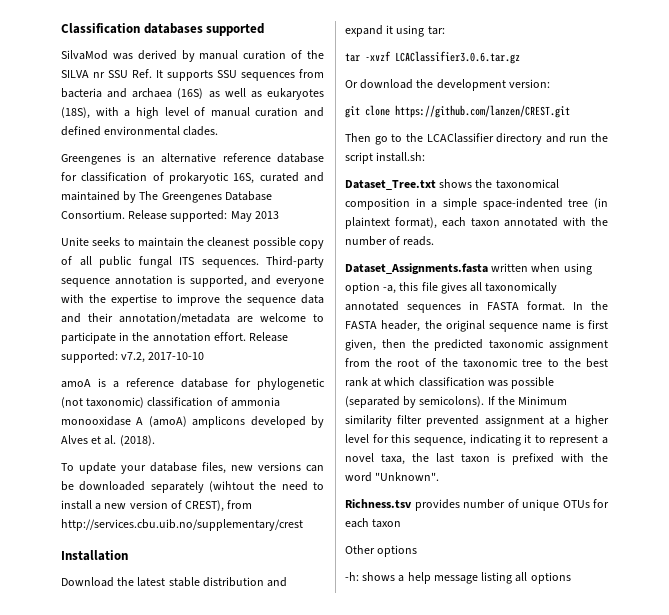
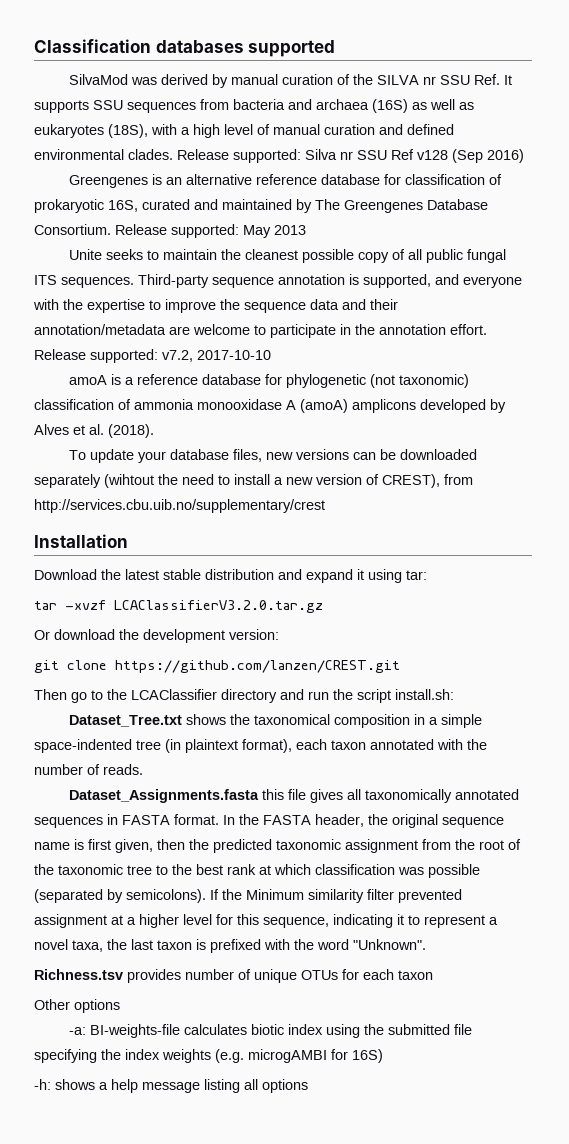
(219, 131) none -> [177,149,524,163] Release supported: Silva nr SSU Ref v128 (Sep 2016)
[395,51,520,64] LCAClassifier3.0.6.tar.gz -> [114,600,323,613] LCAClassifierV3.2.0.tar.gz
[491,263,592,275] [345,282,397,294] written when using option -a, -> (259, 796) none
(418, 551) none -> [68,1024,472,1038] [34,1049,383,1063] // -a: BI-weights-file calculates biotic index using the submitted file specifying the index weights (e.g. microgAMBI for 16S)

